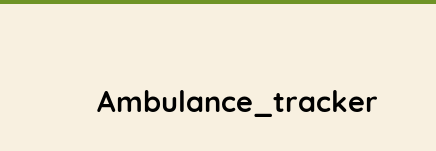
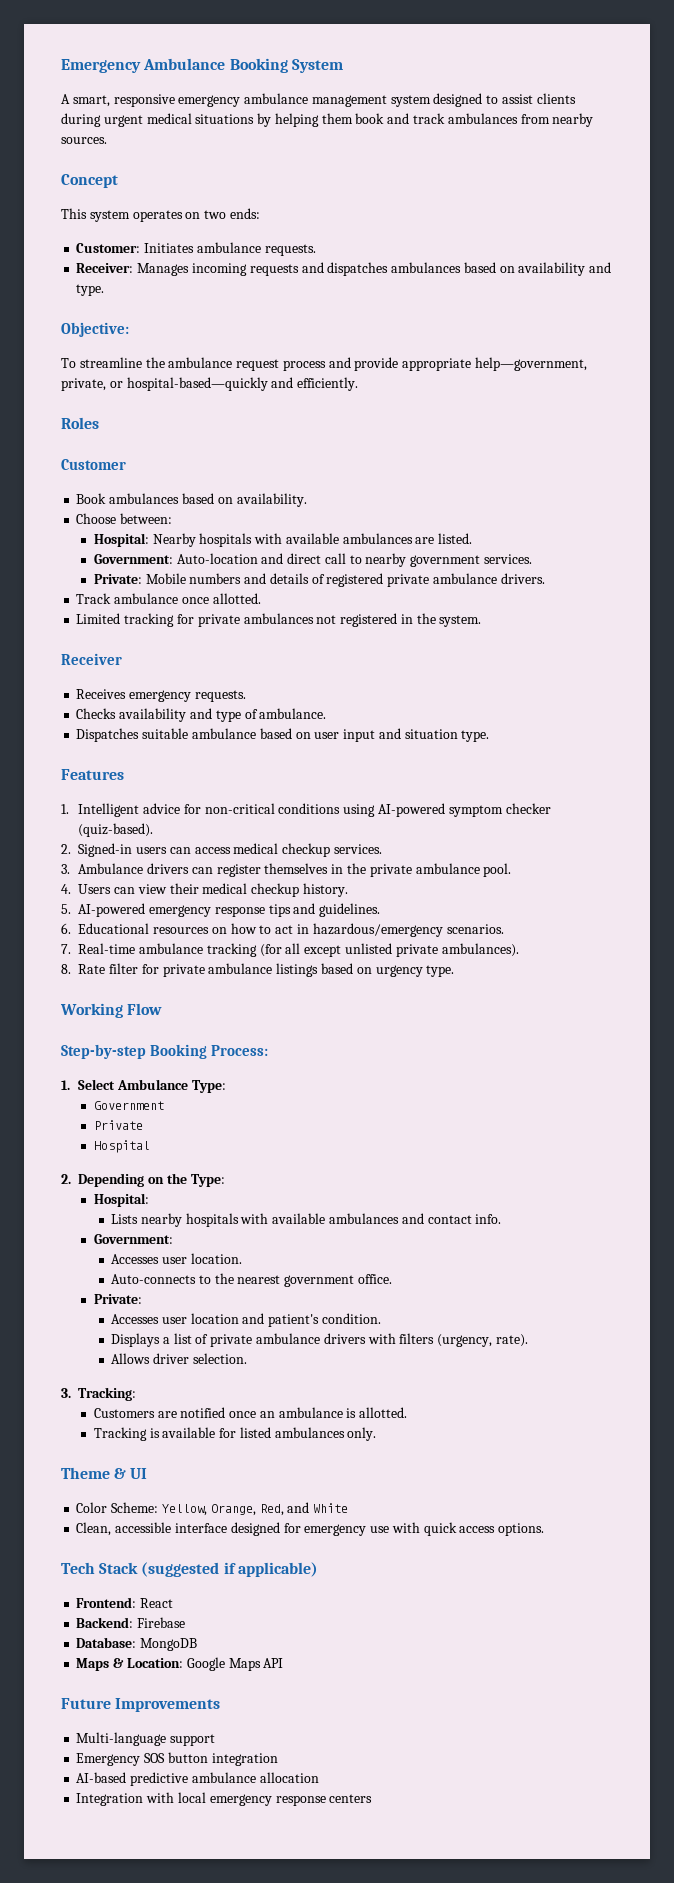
[97,90,378,117] Ambulance_tracker -> [61,58,343,73] [61,93,576,107] [61,113,594,127] [61,137,107,144] [61,174,118,188] [61,208,260,222] [76,242,316,256] [76,262,612,276] [76,284,105,296] [61,322,129,337] [61,357,588,371] [61,377,359,391] [61,417,99,429] [61,459,126,470] [76,493,307,507] [76,513,173,524] [93,533,473,547] [93,553,532,567] [93,573,545,587] [76,593,261,604] [76,613,482,627] [61,653,122,665] [76,689,246,702] [76,708,327,722] [76,728,490,742] [61,769,124,780] [61,803,551,817] [78,823,154,837] [61,843,383,857] [61,863,512,877] [61,883,349,897] [61,903,381,917] [61,923,504,937] [61,943,519,957] [61,963,455,977] [60,1003,163,1018] [61,1044,268,1059] [61,1079,226,1093] [93,1101,164,1110] [93,1120,143,1130] [93,1140,150,1153] [61,1173,225,1187] [93,1193,149,1207] [111,1213,502,1227] [93,1234,173,1244] [111,1253,242,1264] [111,1273,393,1287] [93,1294,142,1304] [111,1313,382,1327] [111,1333,528,1347] [111,1353,247,1364] [61,1387,137,1401] [93,1407,408,1418] [93,1427,377,1441] [61,1467,148,1479] [76,1502,349,1516] [76,1522,545,1536] [61,1562,318,1577] [76,1597,174,1608] [76,1617,186,1628] [76,1637,198,1651] [76,1657,284,1671] [61,1698,221,1712] [76,1732,216,1746] [76,1752,278,1766] [76,1772,319,1786] [76,1792,373,1806] Emergency Ambulance Booking System // A smart, responsive emergency ambulance management system designed to assist clients during urgent medical situations by helping them book and track ambulances from nearby sources. // Concept // This system operates on two ends: // Customer: Initiates ambulance requests. // Receiver: Manages incoming requests and dispatches ambulances based on availability and type. // Objective: // To streamline the ambulance request process and provide appropriate help—government, private, or hospital-based—quickly and efficiently. // Roles // Customer // Book ambulances based on availability. // Choose between: // Hospital: Nearby hospitals with available ambulances are listed. // Government: Auto-location and direct call to nearby government services. // Private: Mobile numbers and details of registered private ambulance drivers. // Track ambulance once allotted. // Limited tracking for private ambulances not registered in the system. // Receiver // Receives emergency requests. // Checks availability and type of ambulance. // Dispatches suitable ambulance based on user input and situation type. // Features // 1. Intelligent advice for non-critical conditions using AI-powered symptom checker (quiz-based). // 2. Signed-in users can access medical checkup services. // 3. Ambulance drivers can register themselves in the private ambulance pool. // 4. Users can view their medical checkup history. // 5. AI-powered emergency response tips and guidelines. // 6. Educational resources on how to act in hazardous/emergency scenarios. // 7. Real-time ambulance tracking (for all except unlisted private ambulances). // 8. Rate filter for private ambulance listings based on urgency type. // Working Flow // Step-by-step Booking Process: // 1. Select Ambulance Type: // Government // Private // Hospital // 2. Depending on the Type: // Hospital: // Lists nearby hospitals with available ambulances and contact info. // Government: // Accesses user location. // Auto-connects to the nearest government office. // Private: // Accesses user location and patient's condition. // Displays a list of private ambulance drivers with filters (urgency, rate). // Allows driver selection. // 3. Tracking: // Customers are notified once an ambulance is allotted. // Tracking is available for listed ambulances only. // Theme & UI // Color Scheme: Yellow, Orange, Red, and White // Clean, accessible interface designed for emergency use with quick access options. // Tech Stack (suggested if applicable) // Frontend: React // Backend: Firebase // Database: MongoDB // Maps & Location: Google Maps API // Future Improvements // Multi-language support // Emergency SOS button integration // AI-based predictive ambulance allocation // Integration with local emergency response centers

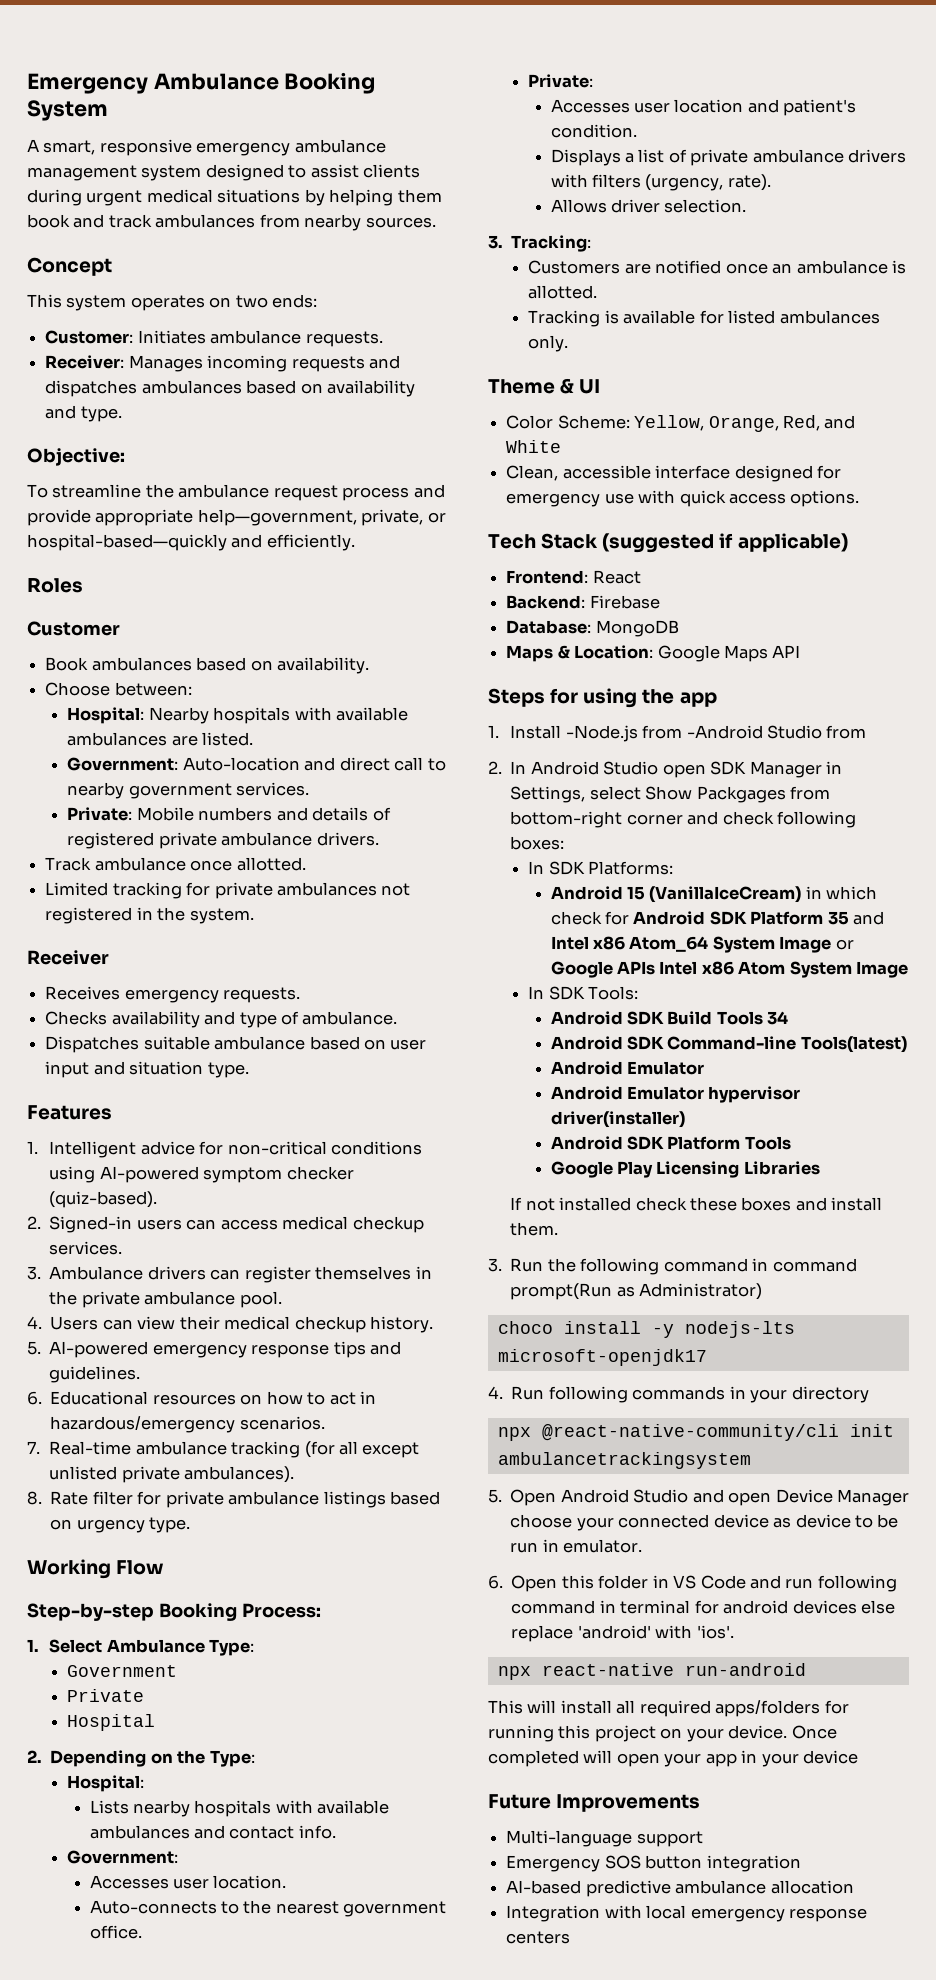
(284, 1663) none -> [488,688,717,708] [488,725,867,742] [488,761,842,778] [510,786,831,803] [510,811,857,828] [510,836,565,850] [528,861,674,875] [550,886,878,903] [550,911,885,925] [550,936,854,953] [550,961,909,978] [528,986,639,1000] [550,1011,789,1025] [550,1036,907,1053] [550,1061,704,1075] [550,1086,801,1103] [550,1111,685,1128] [550,1136,791,1150] [550,1161,820,1178] [510,1197,883,1211] [510,1222,559,1236] [488,1258,857,1275] [510,1283,763,1300] [497,1321,795,1338] [497,1349,707,1366] [488,1386,869,1403] [497,1424,894,1441] [497,1452,751,1469] [488,1489,909,1506] [510,1514,899,1531] [510,1539,643,1553] [488,1575,897,1592] [511,1600,895,1614] [511,1625,734,1642] [497,1663,806,1680] [488,1700,849,1717] [488,1725,837,1742] [488,1750,859,1767] // Steps for using the app // 1. Install -Node.js from -Android Studio from // 2. In Android Studio open SDK Manager in Settings, select Show Packgages from bottom-right corner and check following boxes: // In SDK Platforms: // Android 15 (VanillaIceCream) in which check for Android SDK Platform 35 and Intel x86 Atom_64 System Image or Google APIs Intel x86 Atom System Image // In SDK Tools: // Android SDK Build Tools 34 // Android SDK Command-line Tools(latest) // Android Emulator // Android Emulator hypervisor driver(installer) // Android SDK Platform Tools // Google Play Licensing Libraries // If not installed check these boxes and install them. // 3. Run the following command in command prompt(Run as Administrator) // choco install -y nodejs-lts microsoft-openjdk17 // 4. Run following commands in your directory // npx @react-native-community/cli init ambulancetrackingsystem // 5. Open Android Studio and open Device Manager choose your connected device as device to be run in emulator. // 6. Open this folder in VS Code and run following command in terminal for android devices else replace 'android' with 'ios'. // npx react-native run-android // This will install all required apps/folders for running this project on your device. Once completed will open your app in your device

